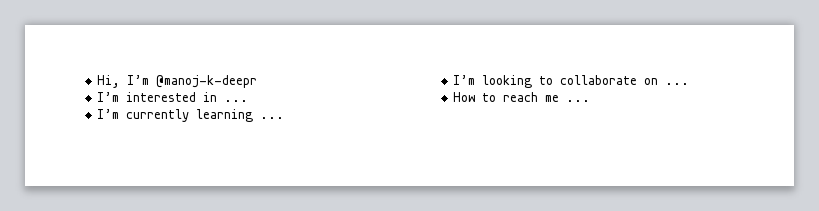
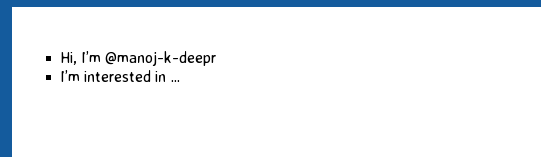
[97,109,285,122] [453,75,690,88] [453,92,591,102] // I’m currently learning ... // I’m looking to collaborate on ... // How to reach me ... -> (180, 81) none

